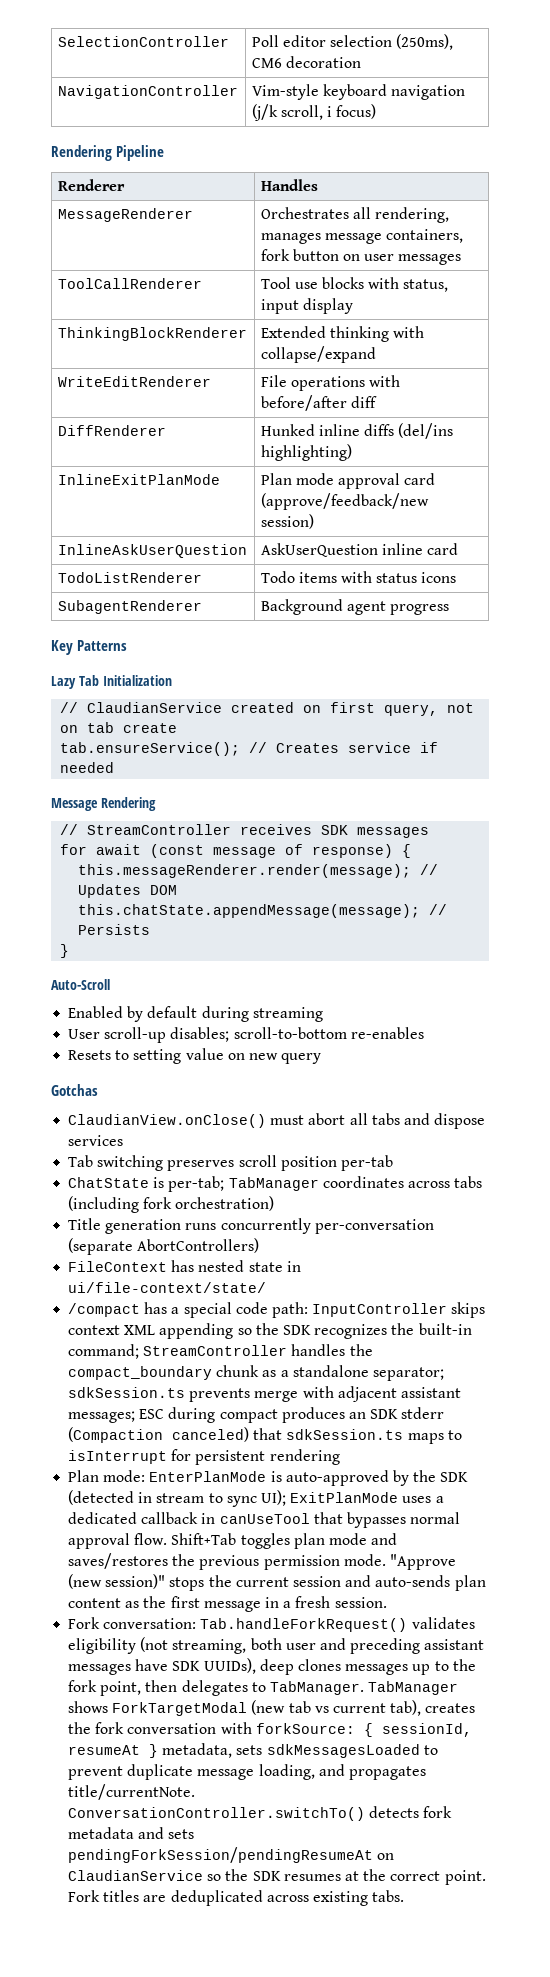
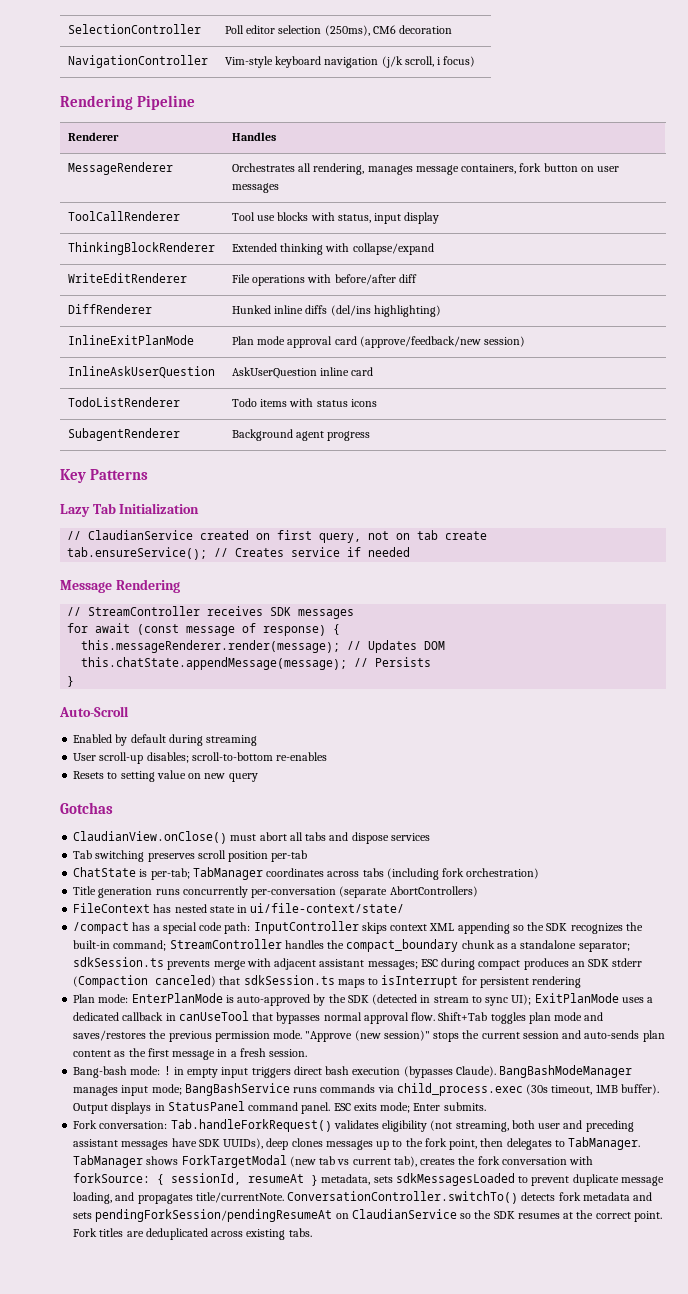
(387, 1602) none -> [73,1065,633,1078] [73,1083,659,1096] [73,1101,486,1114] // Bang-bash mode: ! in empty input triggers direct bash execution (bypasses Claude). BangBashModeManager manages input mode; BangBashService runs commands via child_process.exec (30s timeout, 1MB buffer). Output displays in StatusPanel command panel. ESC exits mode; Enter submits.

